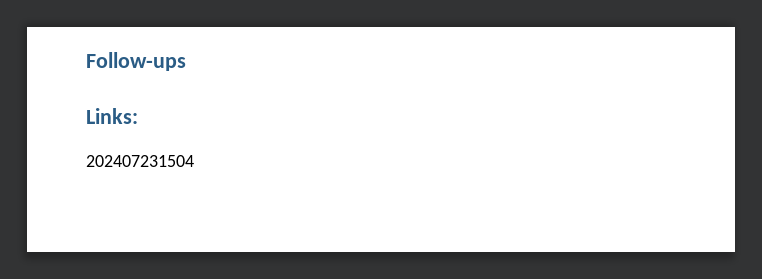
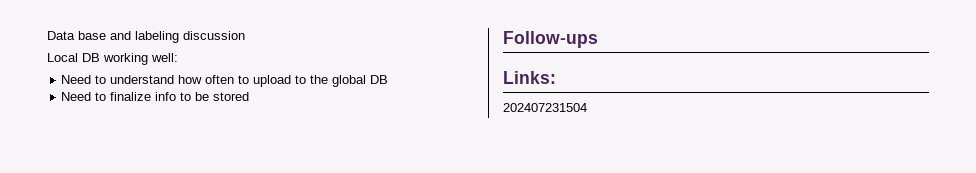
(86, 61) none -> [47,31,245,43] [47,53,178,65] [61,75,389,87] [61,92,250,101] Data base and labeling discussion // Local DB working well: // Need to understand how often to upload to the global DB // Need to finalize info to be stored //

